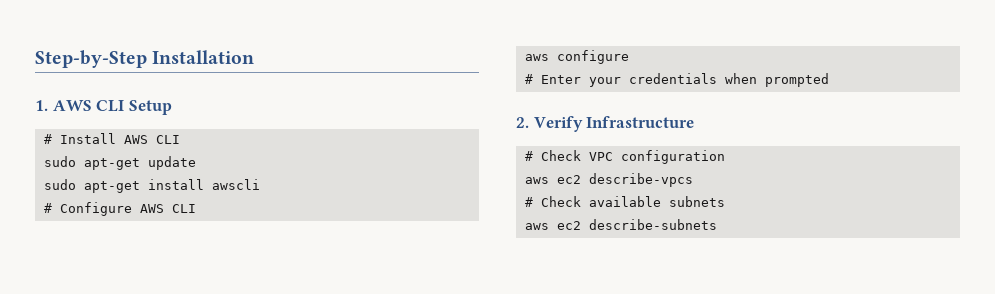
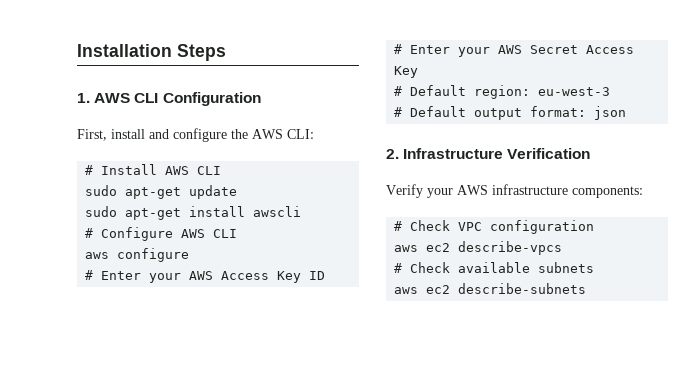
[35,50,147,68] Step-by-Step -> (77, 50) none
(255, 57) none -> [177,44,226,61] Steps
[128,100,172,115] Setup -> [162,92,261,106] [77,128,314,142] Configuration // First, install and configure the AWS CLI:
[628,73,829,87] [516,116,695,132] credentials when prompted // 2. Verify Infrastructure -> [189,271,326,283] [394,44,635,57] [394,66,419,78] [394,85,611,99] [394,106,627,120] [386,148,591,159] [386,184,643,198] AWS Access Key ID // # Enter your AWS Secret Access Key // # Default region: eu-west-3 // # Default output format: json // 2. Infrastructure Verification // Verify your AWS infrastructure components:

